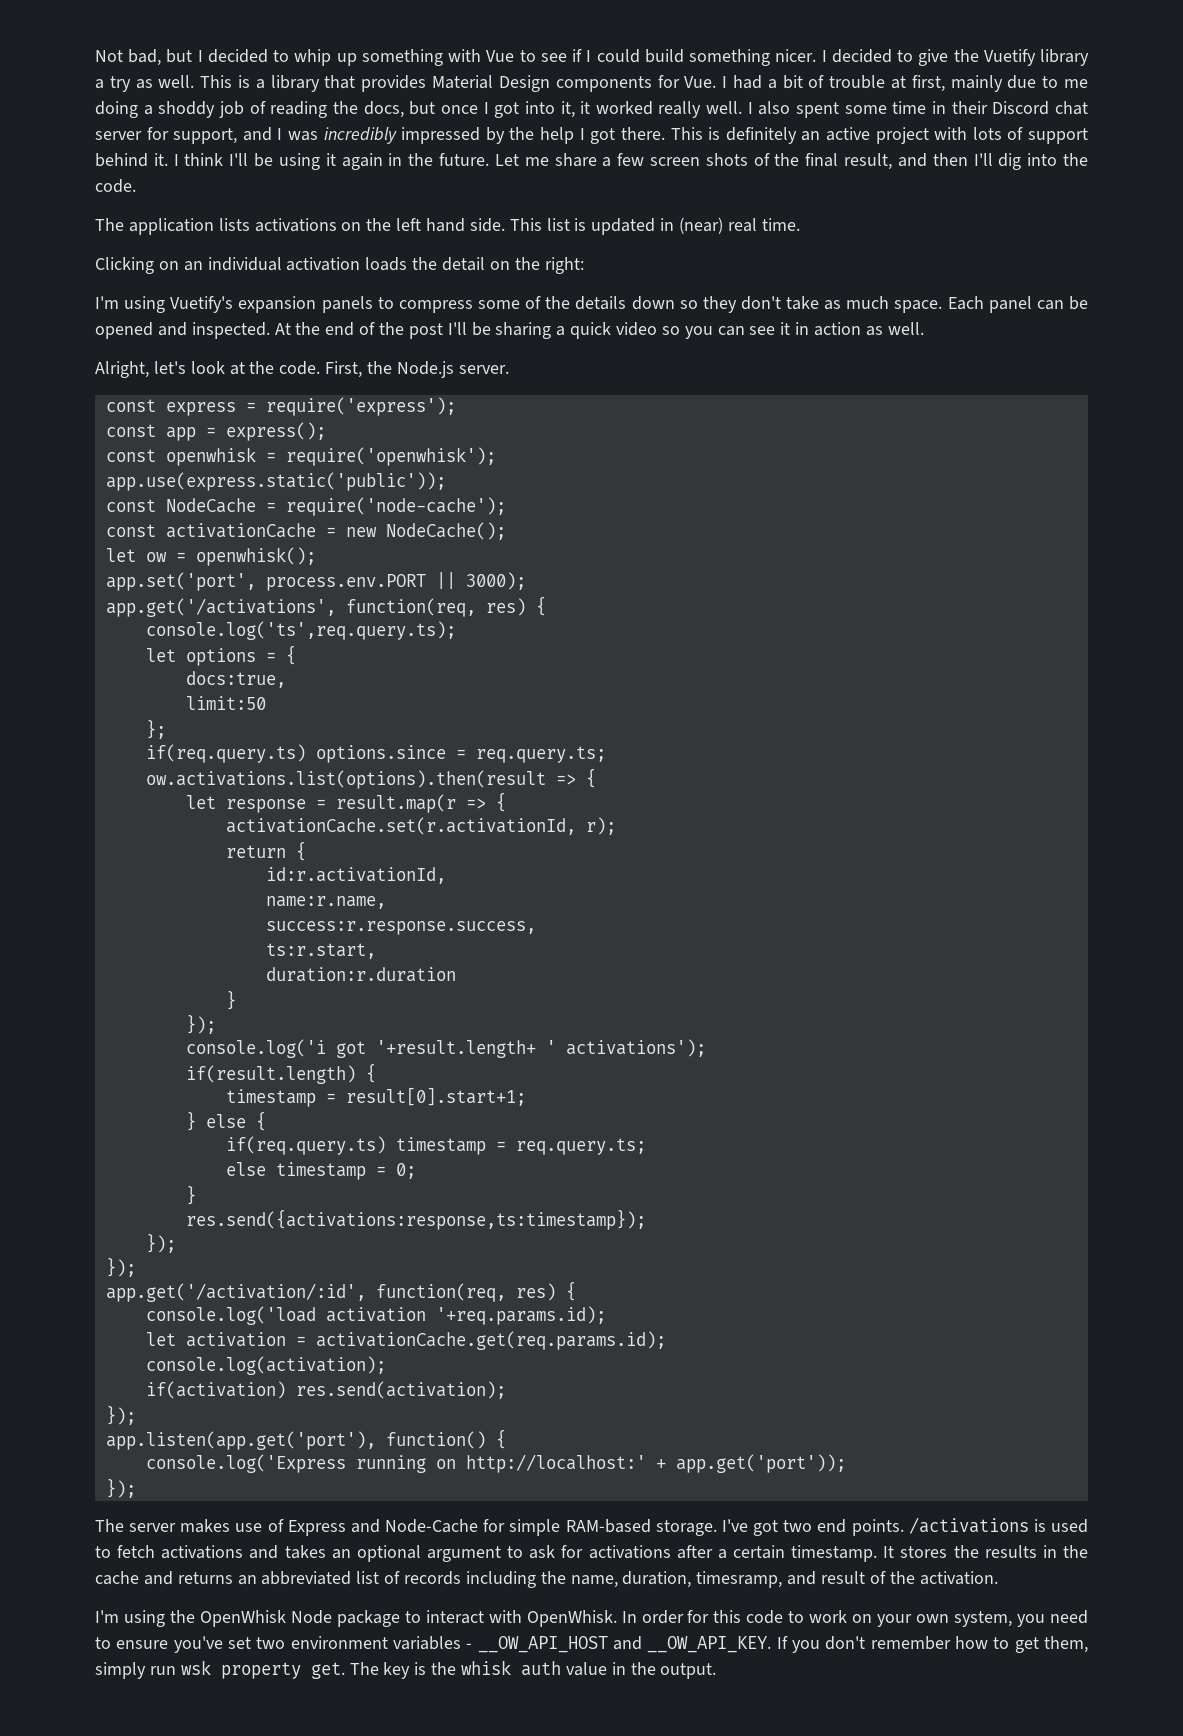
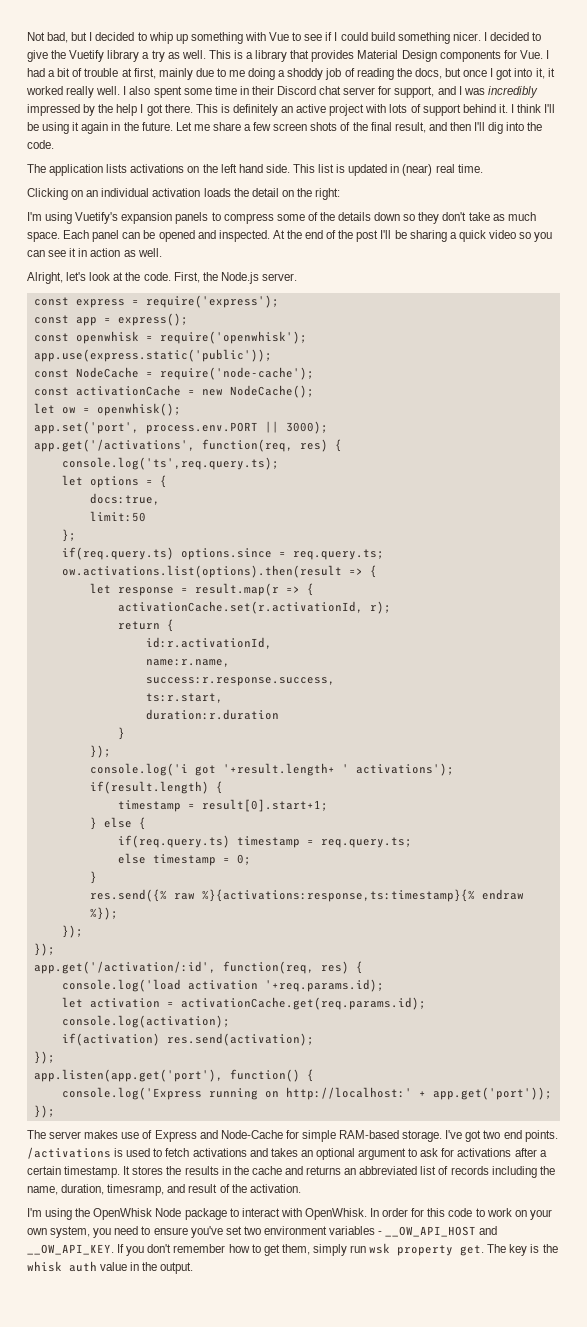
[185,1209,646,1230] res.send({activations:response,ts:timestamp}); -> [89,889,524,902] [89,907,118,920] res.send({% raw %}{activations:response,ts:timestamp}{% endraw %});

